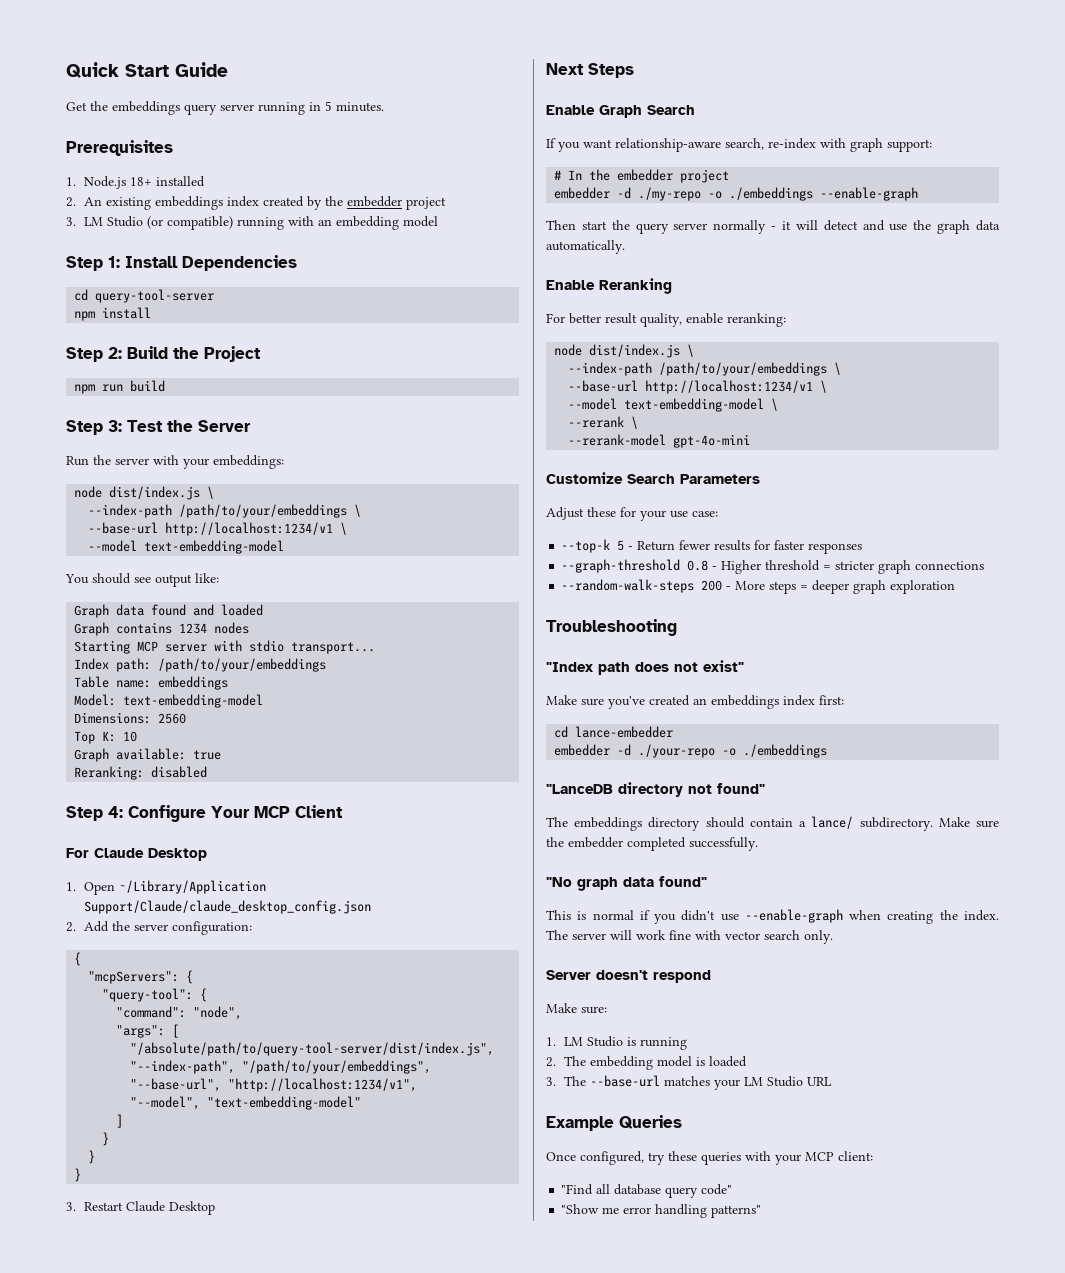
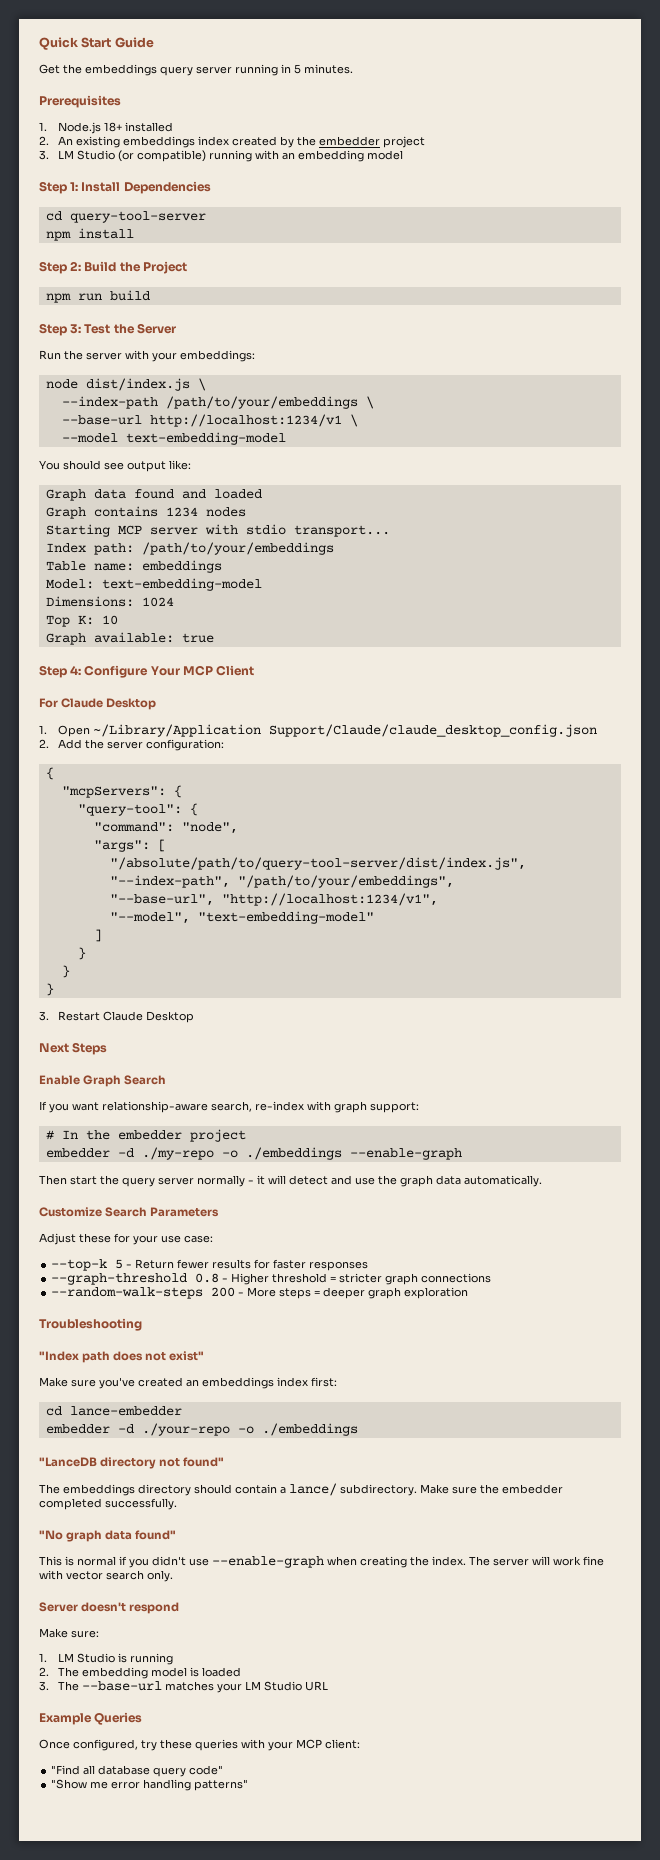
[158,713,187,724] 2560 -> [141,597,174,607] 1024
[74,766,208,780] // Reranking: disabled -> (214, 638) none
[546,278,672,294] [546,313,786,327] [554,344,695,358] [568,362,842,376] [568,380,828,394] [568,398,779,412] [568,416,639,429] [568,434,751,448] // Enable Reranking // For better result quality, enable reranking: // node dist/index.js \ // --index-path /path/to/your/embeddings \ // --base-url http://localhost:1234/v1 \ // --model text-embedding-model \ // --rerank \ // --rerank-model gpt-4o-mini -> (542, 1181) none

